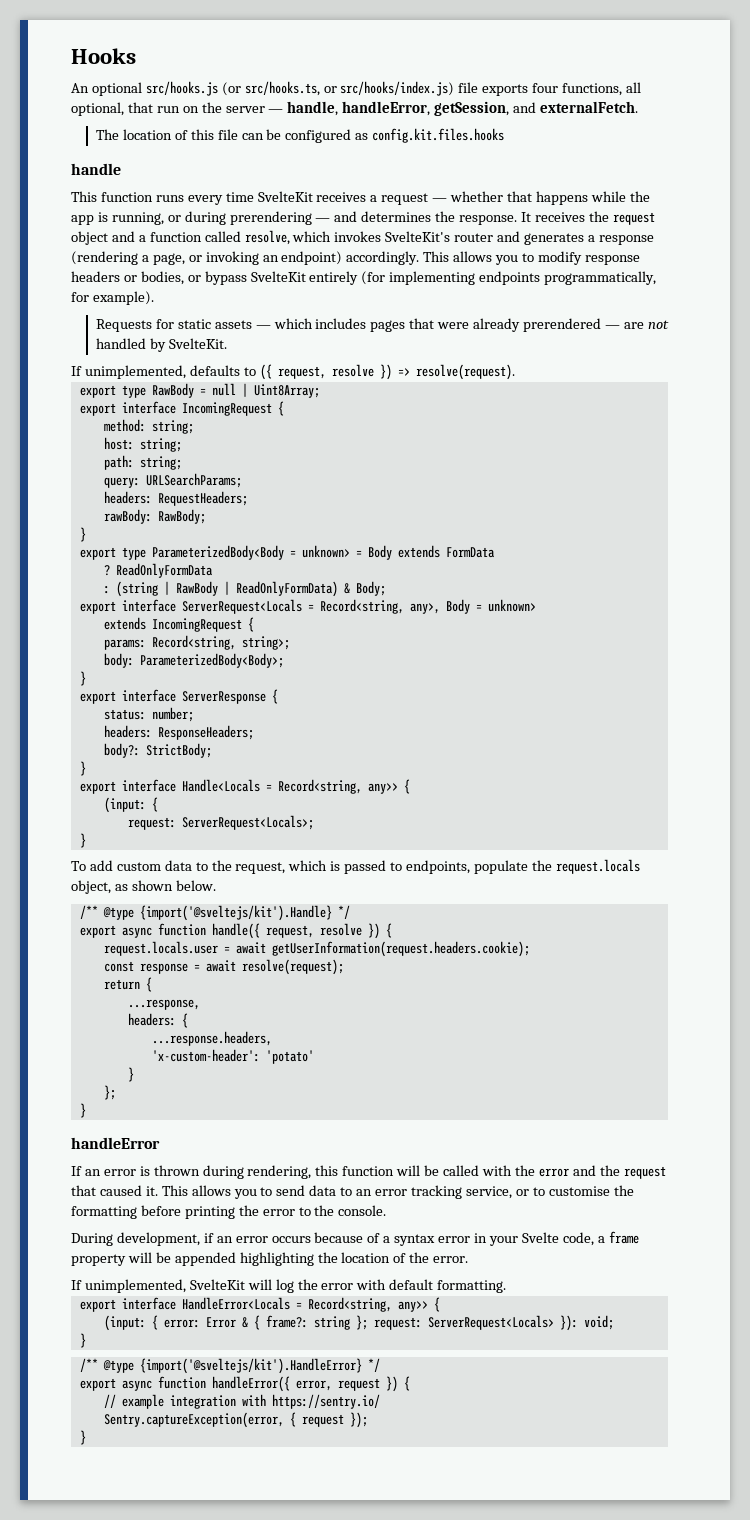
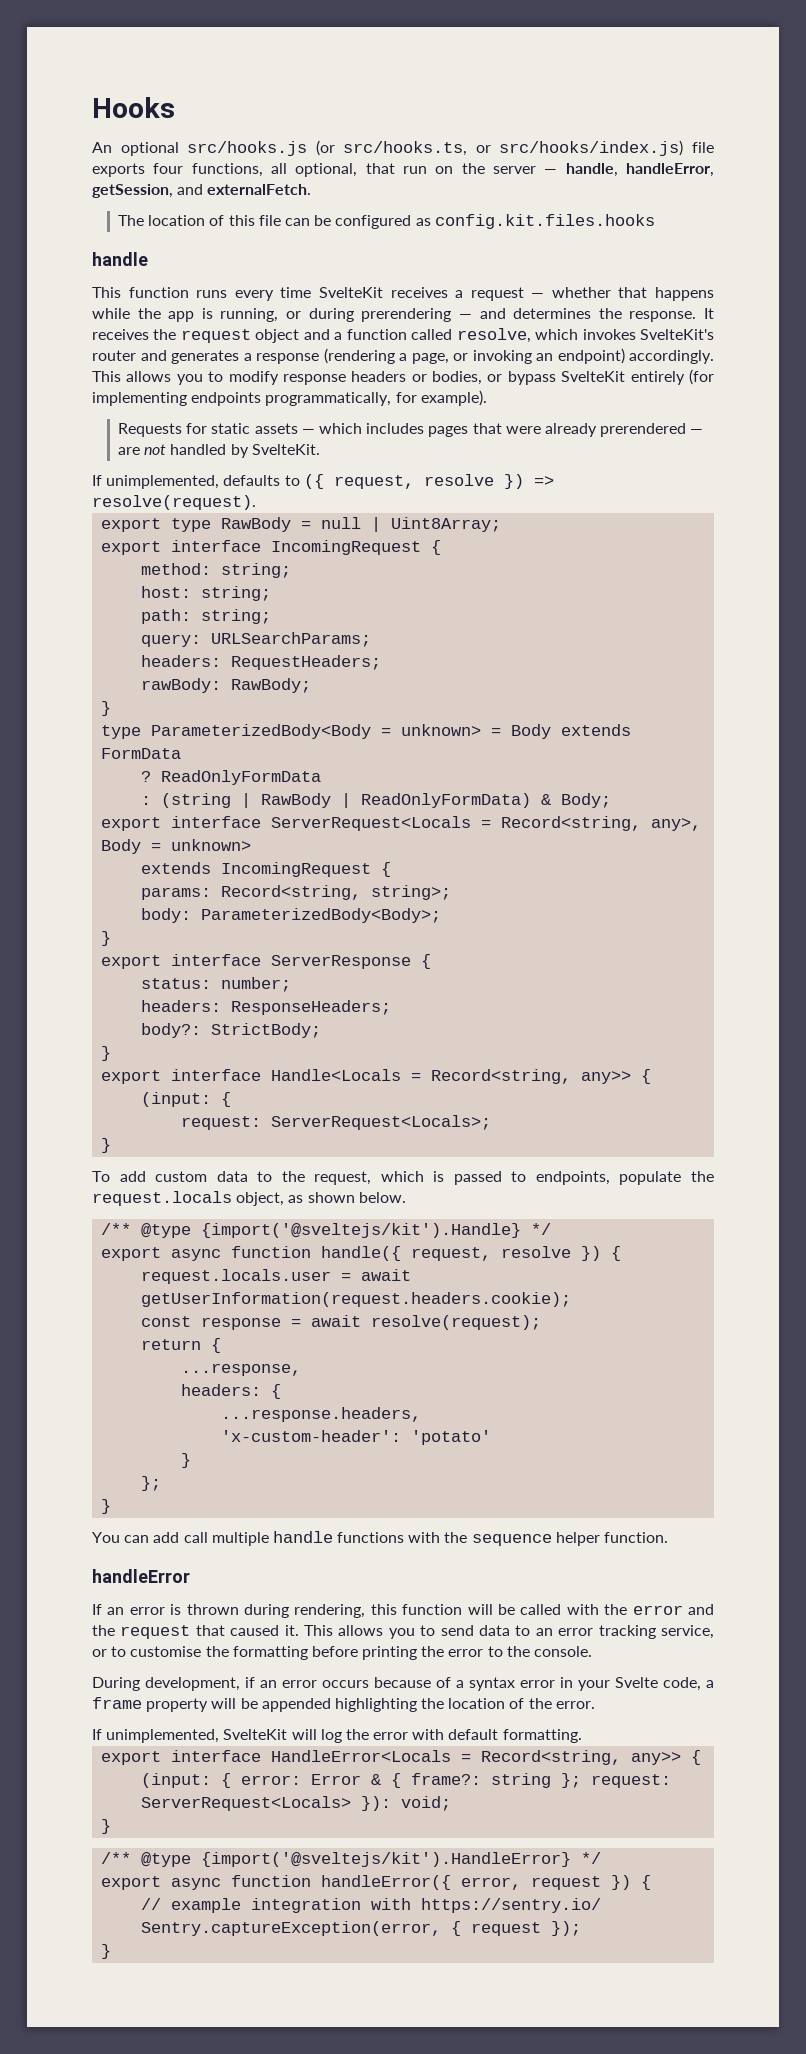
[79,547,116,560] export -> (112, 708) none
(86, 1110) none -> [92,1531,669,1546] // You can add call multiple handle functions with the sequence helper function.

